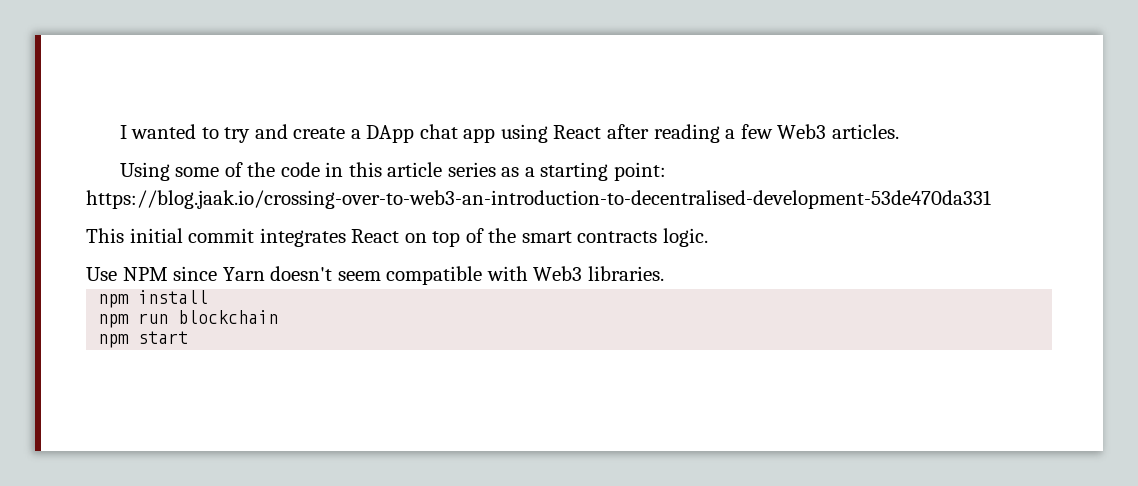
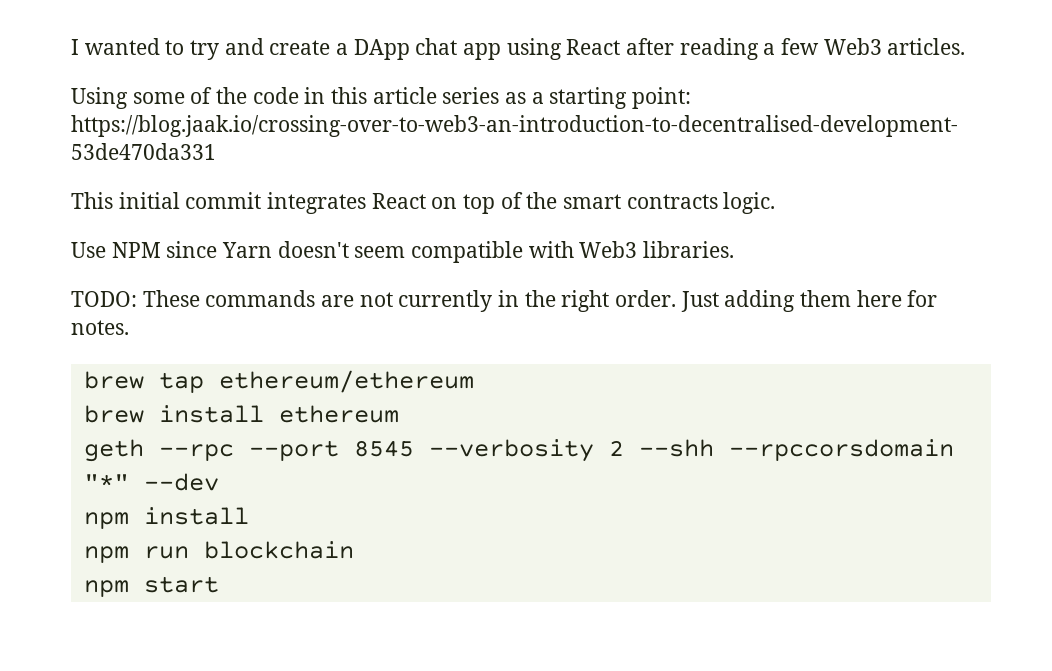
(664, 273) none -> [71,290,938,312] [71,320,129,335] [83,370,474,393] [83,405,399,423] [83,439,954,462] [83,473,219,491] // TODO: These commands are not currently in the right order. Just adding them here for notes. // brew tap ethereum/ethereum // brew install ethereum // geth --rpc --port 8545 --verbosity 2 --shh --rpccorsdomain "*" --dev

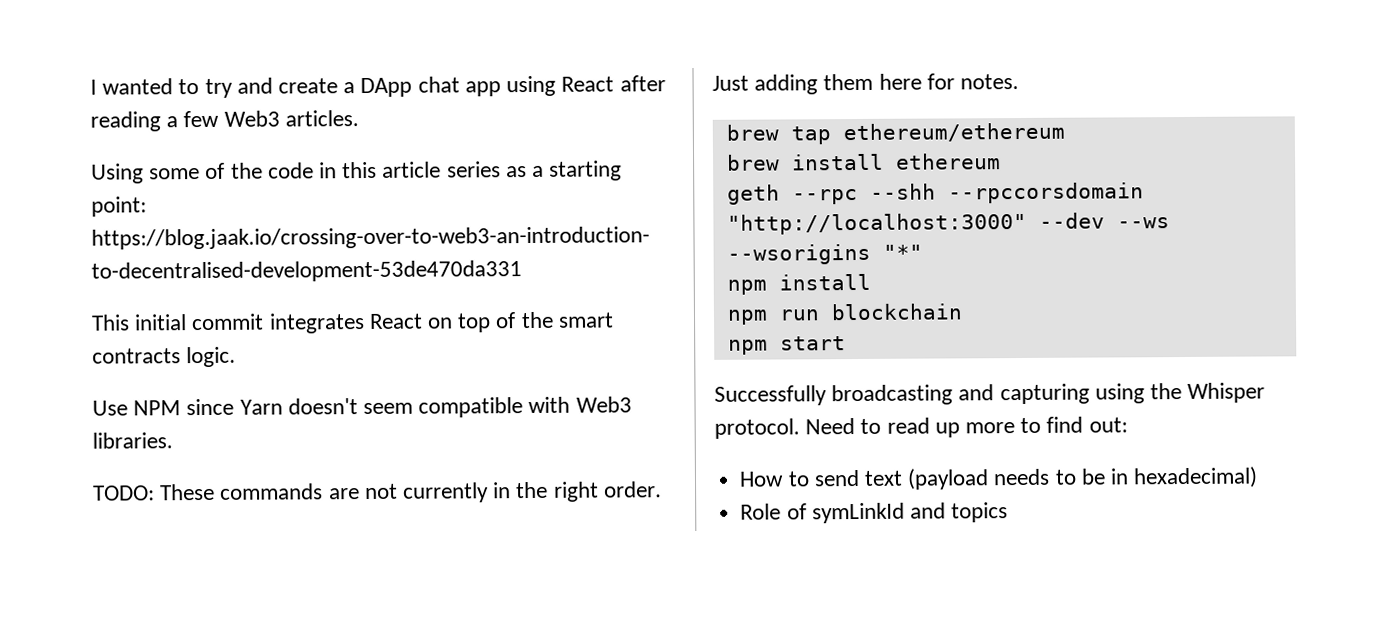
[248,439,954,462] --port 8545 --verbosity 2 --shh --rpccorsdomain -> [869,182,1144,204] [726,212,1170,235] [726,243,871,265] --shh --rpccorsdomain "http://localhost:3000" --dev --ws --wsorigins
[143,473,219,491] --dev -> (923, 252) none
(219, 584) none -> [714,382,1266,406] [714,416,1128,439] [739,466,1259,490] [740,502,1009,524] // Successfully broadcasting and capturing using the Whisper protocol. Need to read up more to find out: // How to send text (payload needs to be in hexadecimal) // Role of symLinkId and topics

